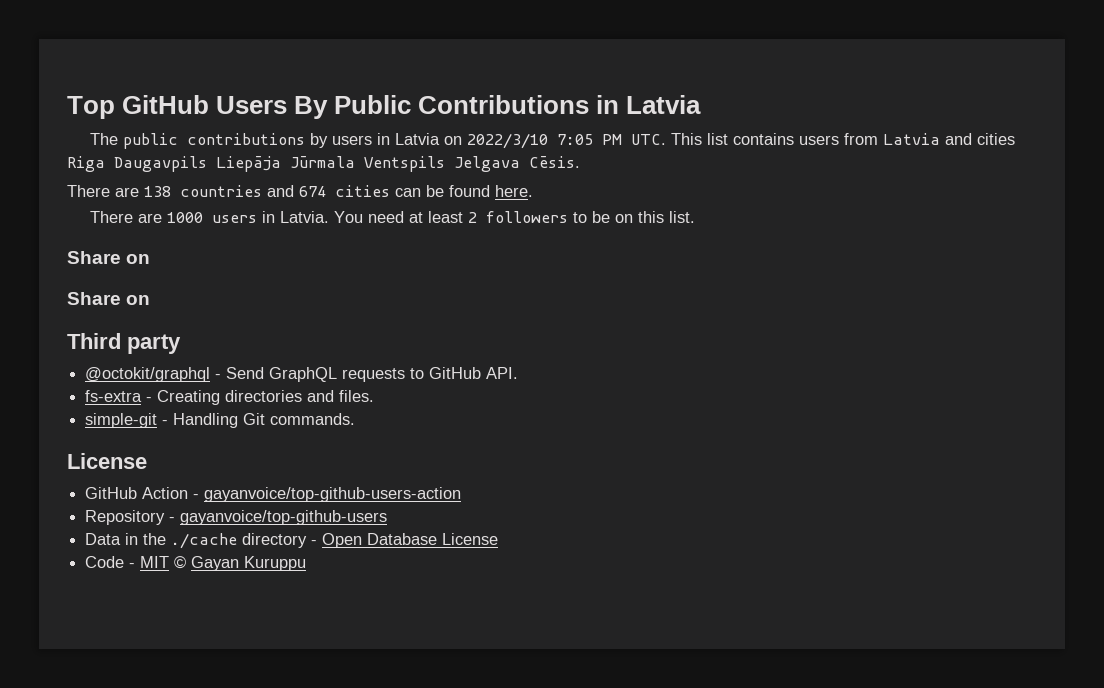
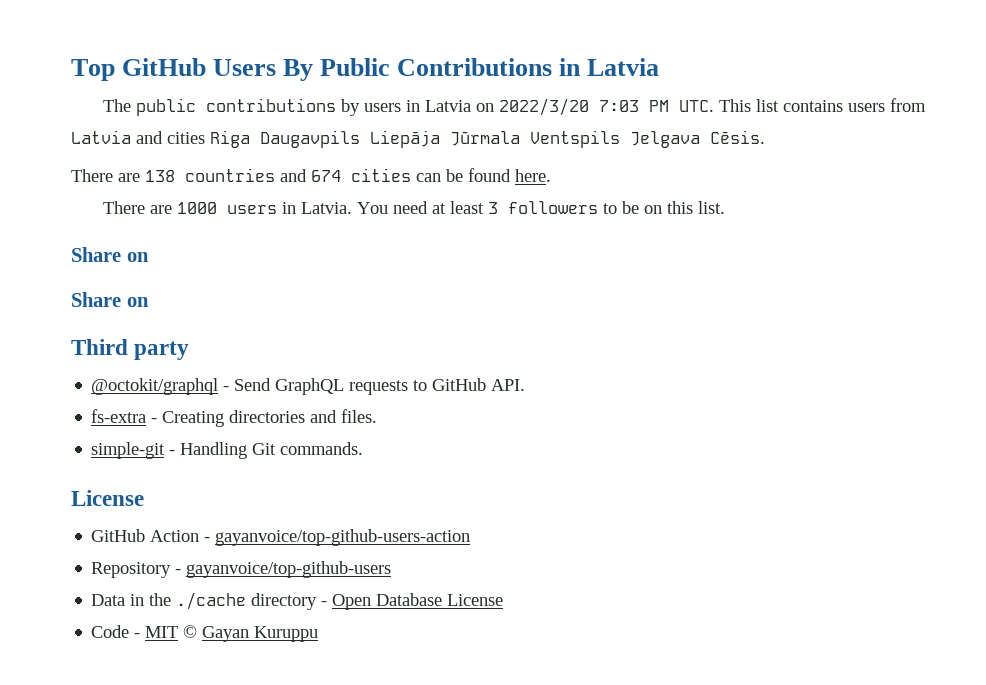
[466,133,593,149] 2022/3/10 7:05 -> [498,98,639,116] 2022/3/20 7:03
[467,212,477,223] 2 -> [487,202,498,214] 3

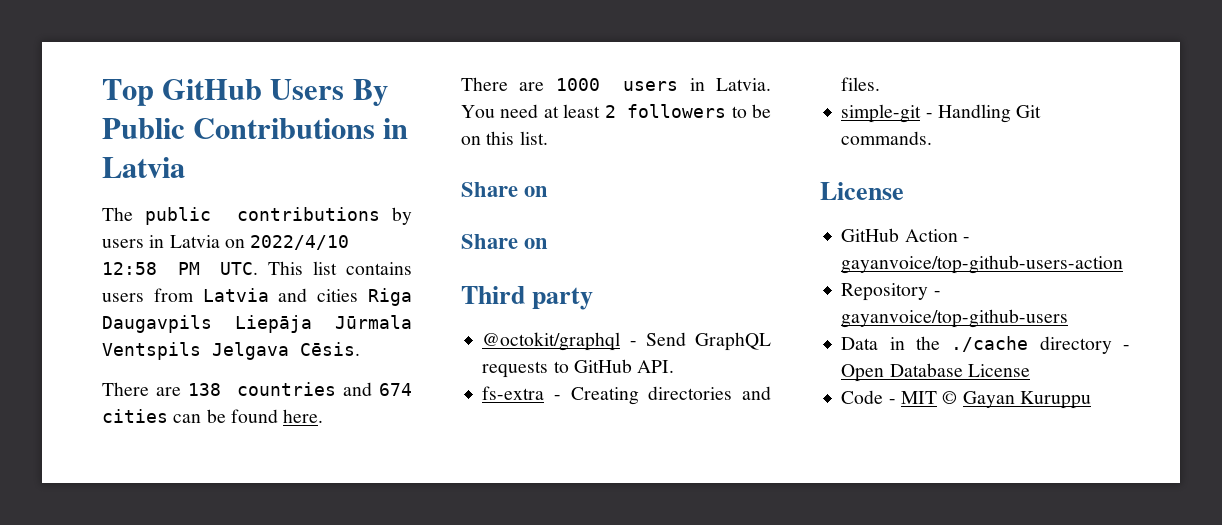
[498,98,639,116] 2022/3/20 7:03 -> [250,235,350,250] [102,262,157,275] 2022/4/10 12:58
[487,202,498,214] 3 -> [604,105,616,118] 2

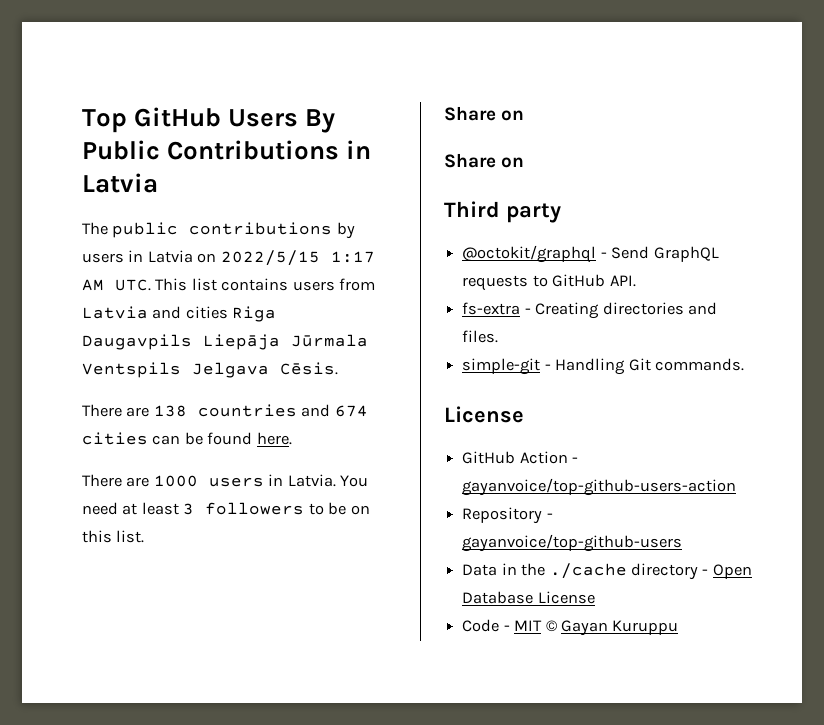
[250,235,350,250] [102,262,200,275] 2022/4/10 12:58 PM -> [220,250,375,266] [82,279,104,291] 2022/5/15 1:17 AM
[604,105,616,118] 2 -> [183,503,195,515] 3

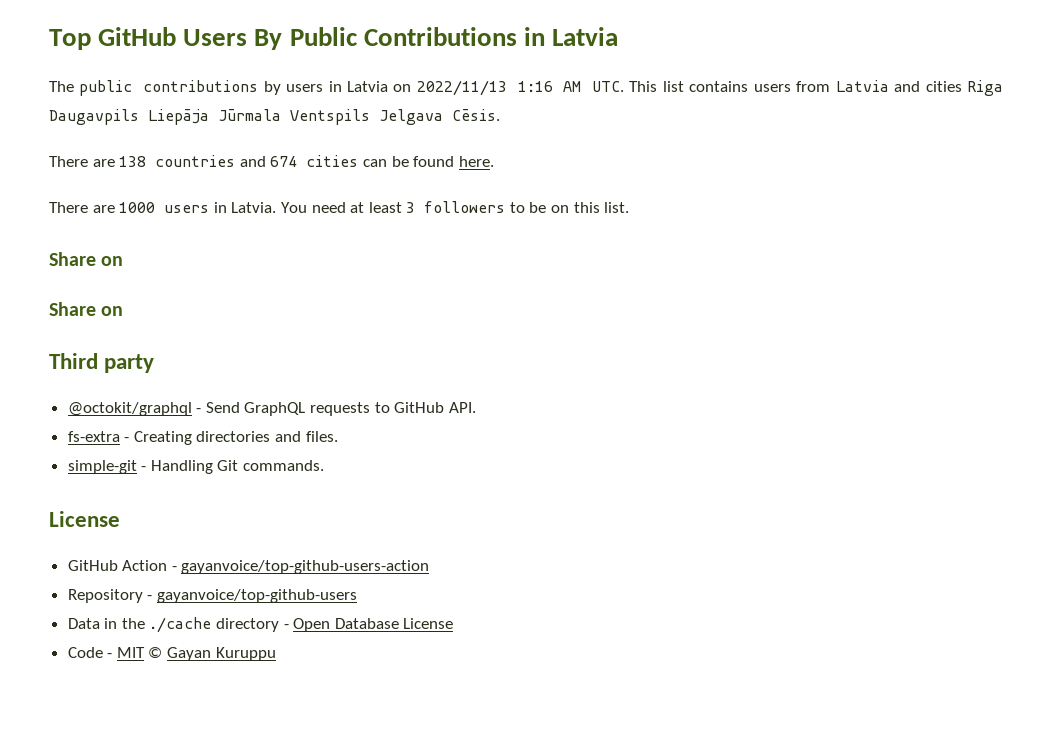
[220,250,375,266] 2022/5/15 1:17 -> [416,80,553,96] 2022/11/13 1:16

